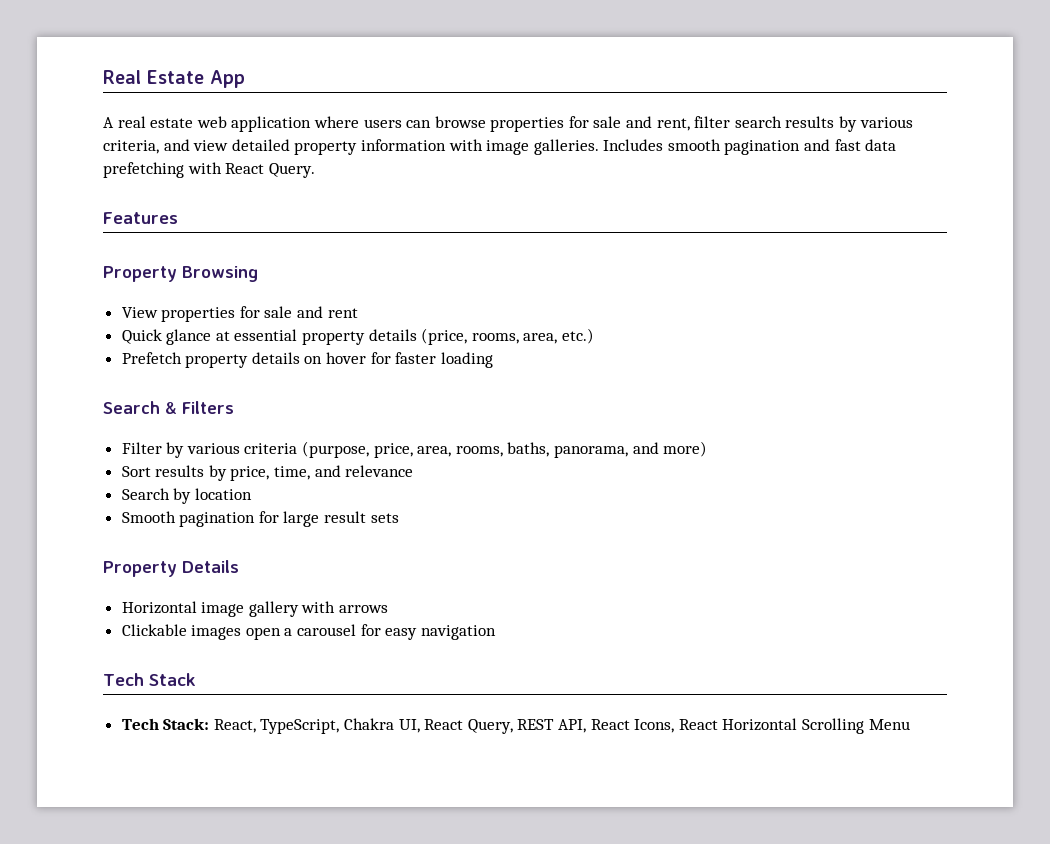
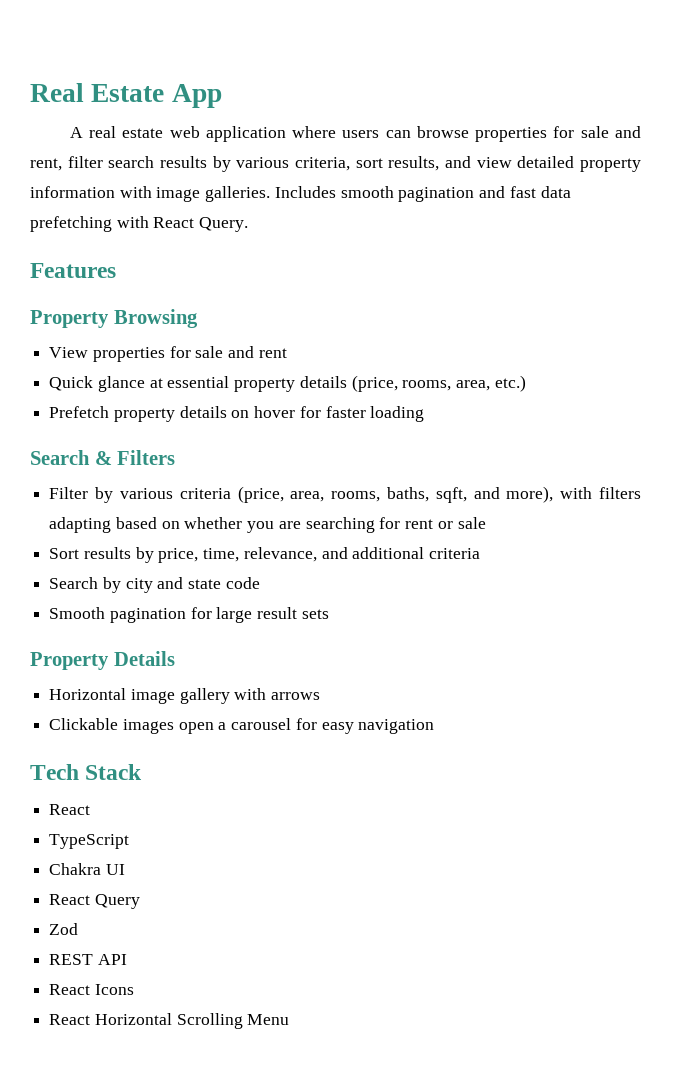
(159, 147) none -> [355,156,440,171] sort results,
[302,441,413,458] (purpose, price, -> [237,486,284,503] (price,
[554,441,708,458] panorama, and more) -> [435,486,641,503] [49,517,486,533] sqft, and more), with filters adapting based on whether you are searching for rent or sale
[314,465,414,477] [121,488,252,504] and relevance // Search by location -> [243,547,481,562] [49,577,260,593] relevance, and additional criteria // Search by city and state code
[121,718,675,734] Tech Stack: React, TypeScript, Chakra UI, React Query, REST API, React Icons, -> [49,804,91,815] [49,834,130,849] [49,863,125,875] [49,894,140,909] [49,923,79,935] [49,954,127,965] [49,984,134,995] React // TypeScript // Chakra UI // React Query // Zod // REST API // React Icons //

